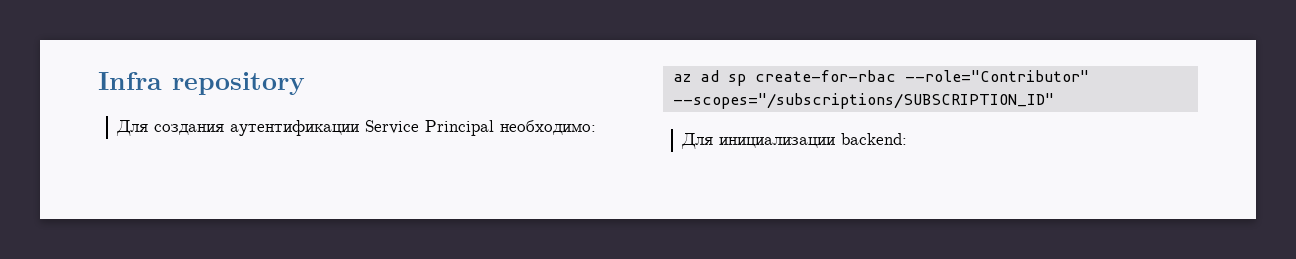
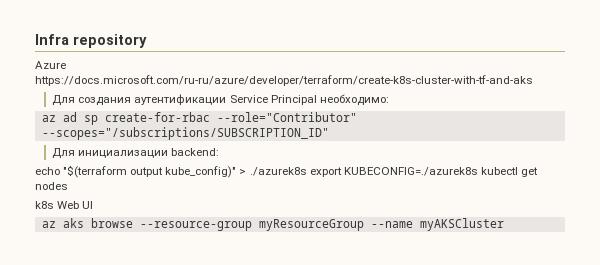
(305, 83) none -> [35,61,66,69] [35,75,533,86] // Azure https://docs.microsoft.com/ru-ru/azure/developer/terraform/create-k8s-cluster-with-tf-and-aks
(908, 139) none -> [35,165,538,178] [35,182,68,190] [35,201,94,209] [41,218,504,231] // echo "$(terraform output kube_config)" > ./azurek8s export KUBECONFIG=./azurek8s kubectl get nodes // k8s Web UI // az aks browse --resource-group myResourceGroup --name myAKSCluster

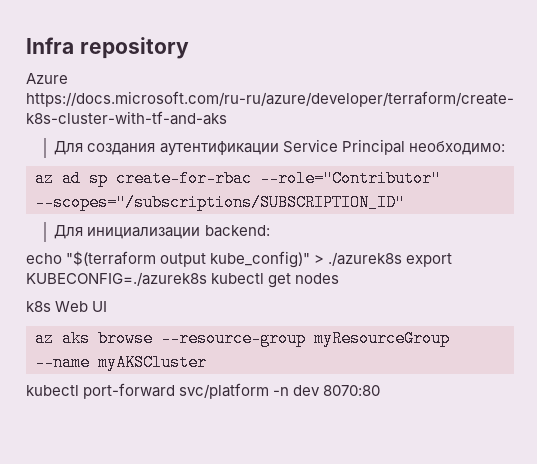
(504, 224) none -> [26,383,381,399] // kubectl port-forward svc/platform -n dev 8070:80

